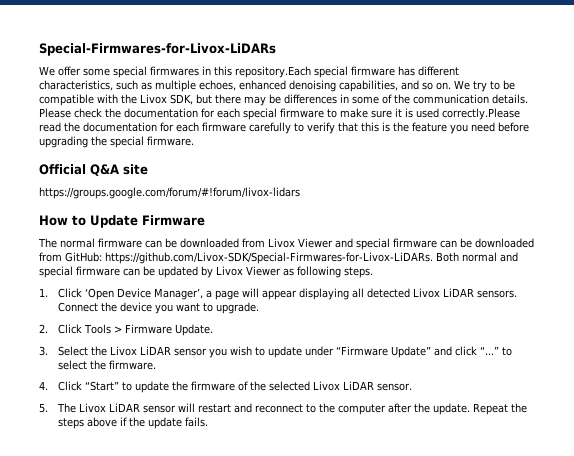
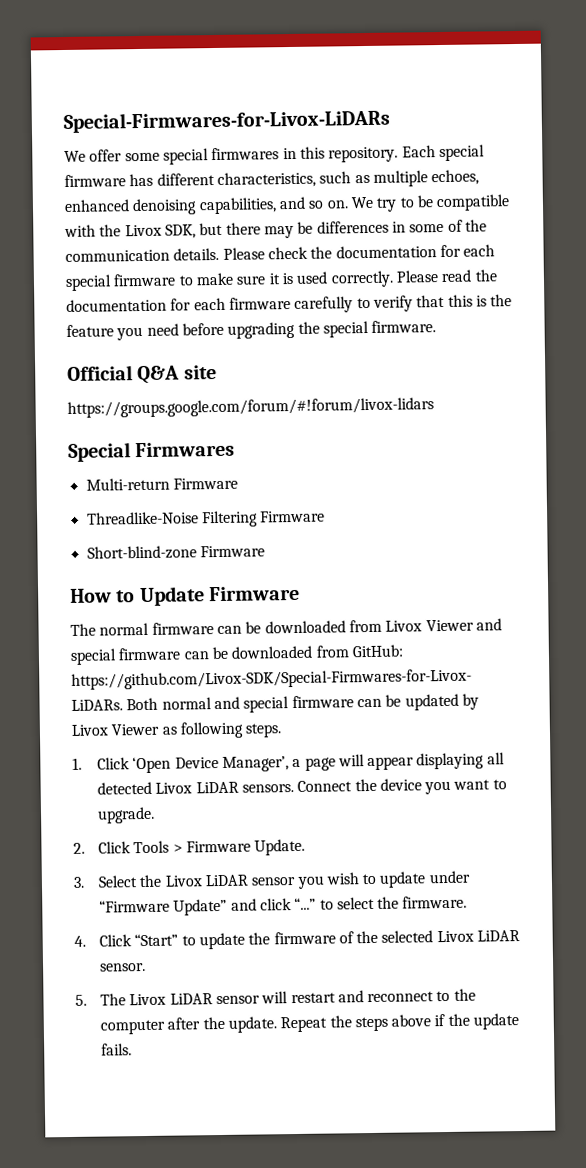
[235,66,311,78] repository.Each -> [328,145,436,163] repository. Each
[442,108,520,120] correctly.Please -> [330,270,439,288] correctly. Please
(300, 193) none -> [68,441,236,462] [85,477,238,491] [86,510,326,528] [86,545,265,560] // Special Firmwares // Multi-return Firmware // Threadlike-Noise Filtering Firmware // Short-blind-zone Firmware

